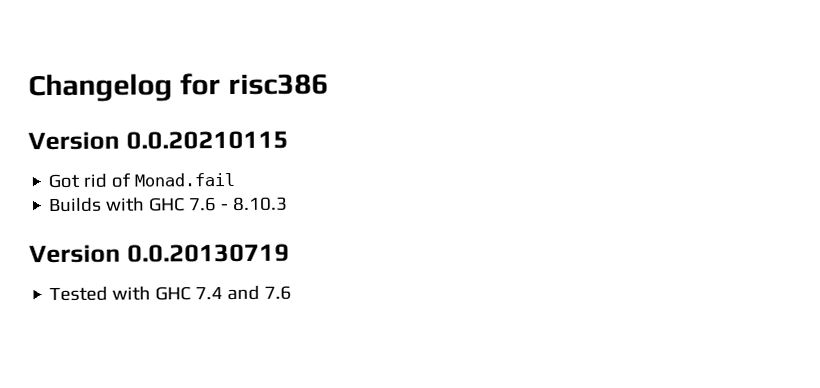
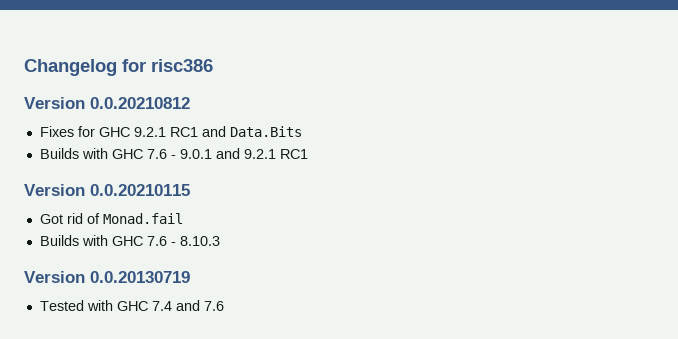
(329, 84) none -> [24,97,190,109] [39,126,302,137] [39,148,308,159] // Version 0.0.20210812 // Fixes for GHC 9.2.1 RC1 and Data.Bits // Builds with GHC 7.6 - 9.0.1 and 9.2.1 RC1

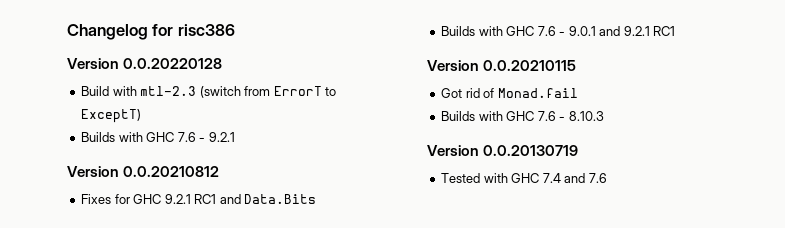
(213, 65) none -> [67,58,223,69] [81,86,337,98] [81,109,142,123] [81,132,235,142] // Version 0.0.20220128 // Build with mtl-2.3 (switch from ErrorT to ExceptT) // Builds with GHC 7.6 - 9.2.1

